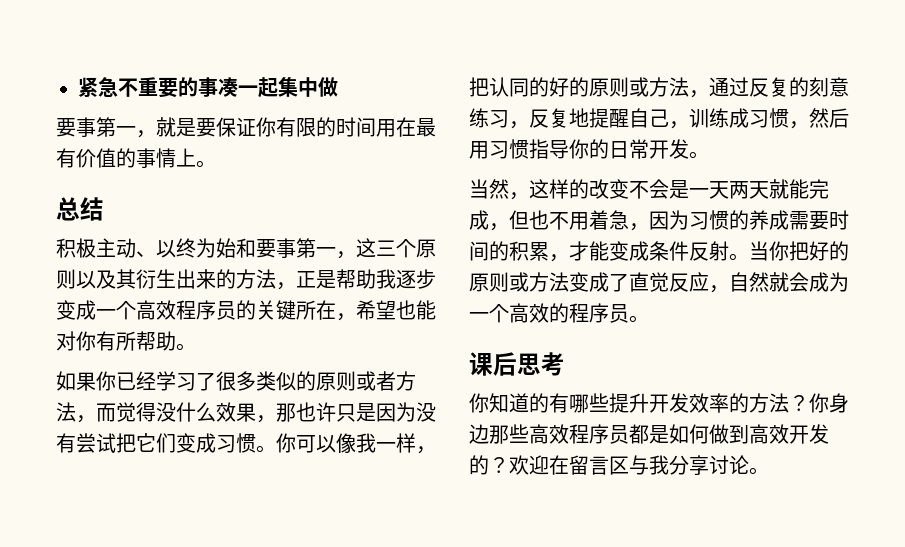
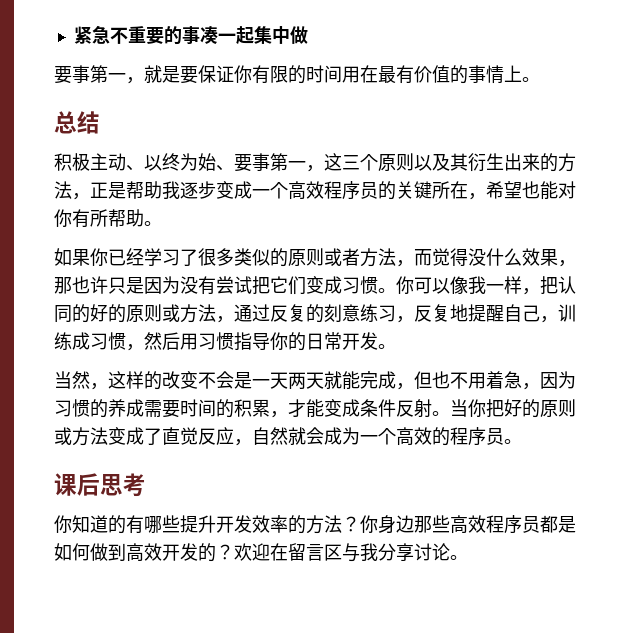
[236,238,256,258] 和 -> [216,165,234,171] 、

